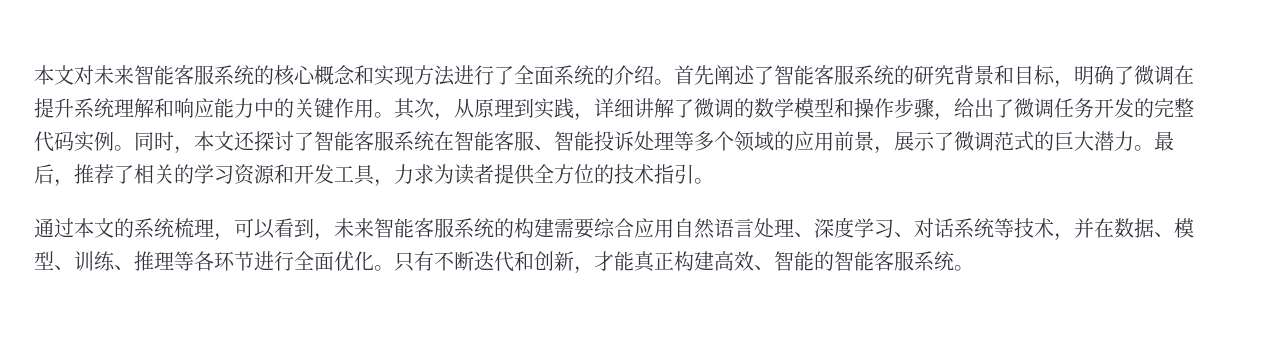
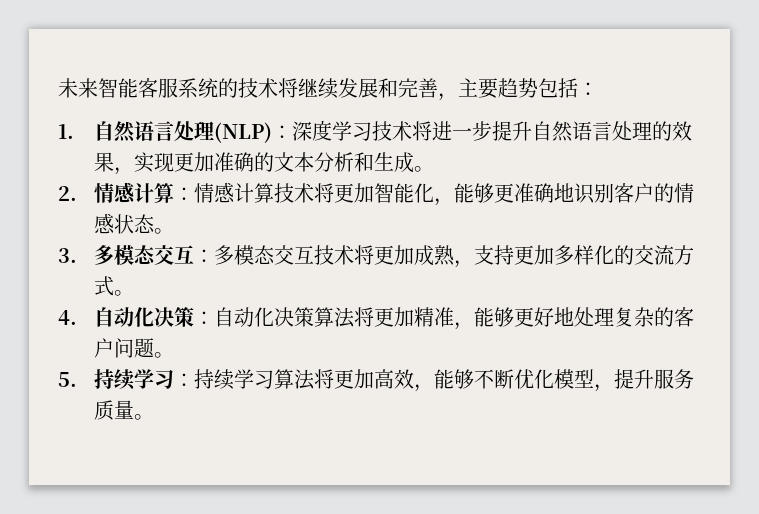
[34,65,1194,88] [34,98,1194,121] [34,131,1174,154] [34,164,714,187] [34,218,814,241] 本文对未来智能客服系统的核心概念和实现方法进行了全面系统的介绍。首先阐述了智能客服系统的研究背景和目标，明确了微调在提升系统理解和响应能力中的关键作用。其次，从原理到实践，详细讲解了微调的数学模型和操作步骤，给出了微调任务开发的完整代码实例。同时，本文还探讨了智能客服系统在智能客服、智能投诉处理等多个领域的应用前景，展示了微调范式的巨大潜力。最后，推荐了相关的学习资源和开发工具，力求为读者提供全方位的技术指引。 // 通过本文的系统梳理，可以看到，未来智能客服系统的构建需要综合应用自然语言处理、 -> [58,78,598,101] [58,121,292,143] 未来智能客服系统的技术将继续发展和完善，主要趋势包括： // 1.自然语言处理(NLP)：
[894,218,1194,241] [34,251,954,274] 、对话系统等技术，并在数据、模型、训练、推理等各环节进行全面优化。只有不断迭代和创新，才能真正构建高效、智能的智能客服系统 -> [371,121,692,142] [93,152,434,175] [58,182,694,206] [93,213,174,234] [58,245,694,268] [93,276,134,296] [58,307,694,330] [93,338,174,358] [58,369,694,392] [93,400,134,420] 技术将进一步提升自然语言处理的效果，实现更加准确的文本分析和生成。 // 2.情感计算：情感计算技术将更加智能化，能够更准确地识别客户的情感状态。 // 3.多模态交互：多模态交互技术将更加成熟，支持更加多样化的交流方式。 // 4.自动化决策：自动化决策算法将更加精准，能够更好地处理复杂的客户问题。 // 5.持续学习：持续学习算法将更加高效，能够不断优化模型，提升服务质量

